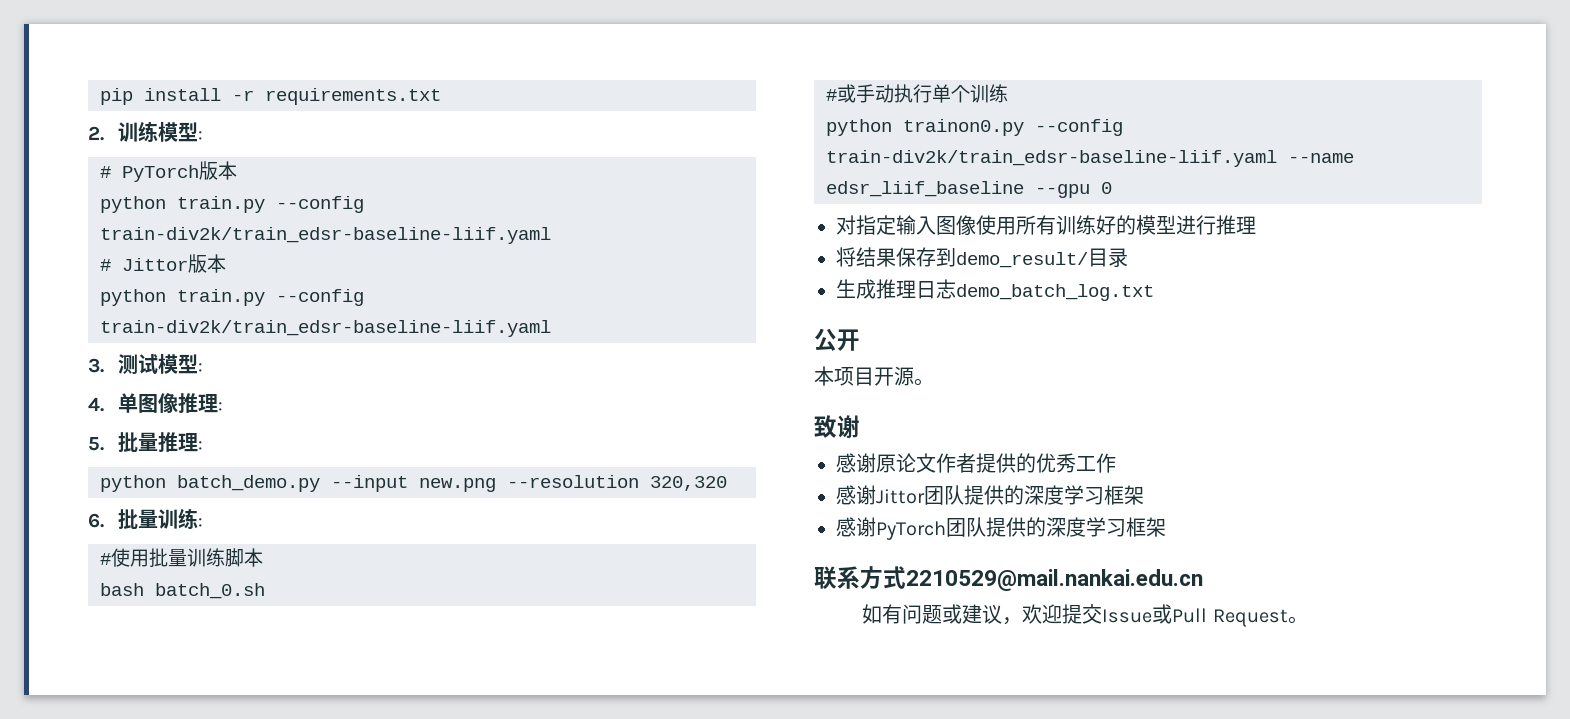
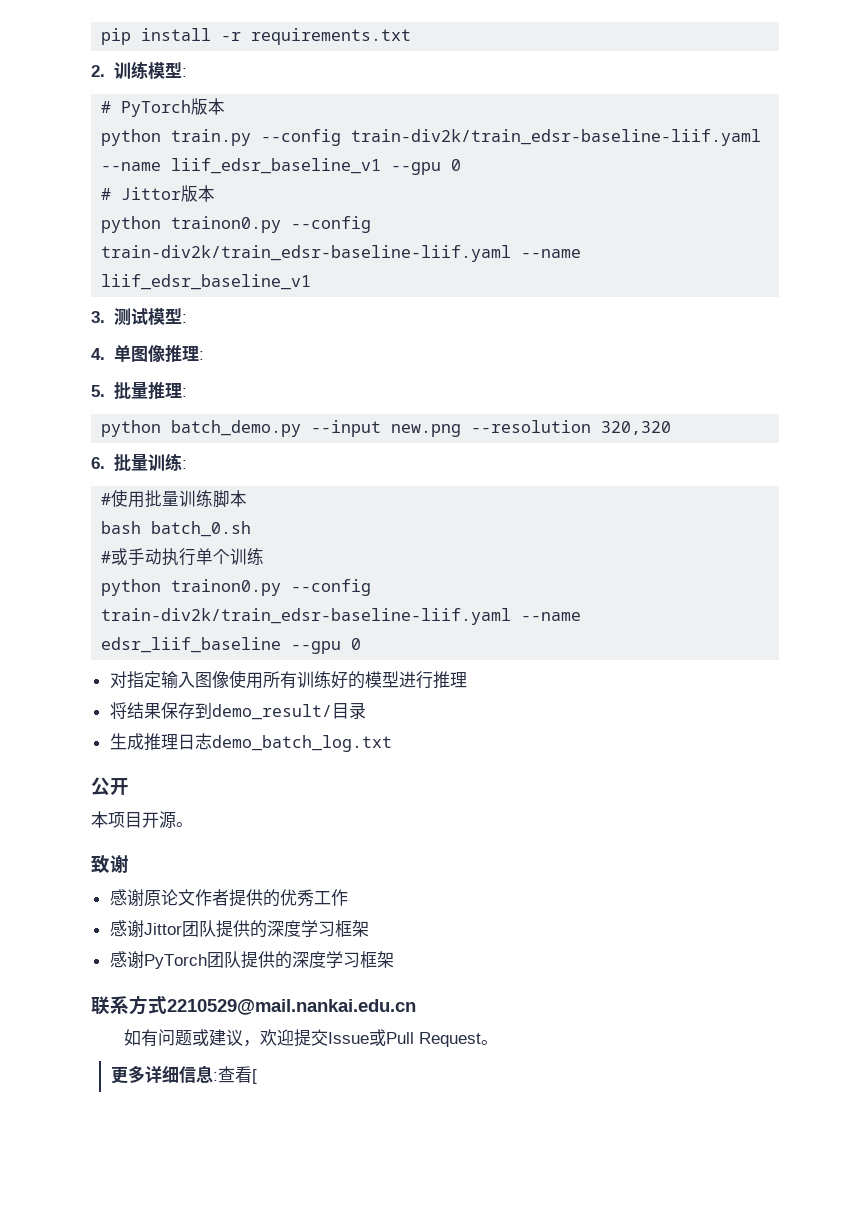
(551, 235) none -> [101,158,462,175] --name liif_edsr_baseline_v1 --gpu 0
[177,289,364,306] [100,320,551,337] train.py --config train-div2k/train_edsr-baseline-liif.yaml -> [171,216,372,233] [101,245,582,262] [101,274,312,290] trainon0.py --config train-div2k/train_edsr-baseline-liif.yaml --name liif_edsr_baseline_v1
(1308, 620) none -> [110,1065,257,1084] // 更多详细信息:查看[

